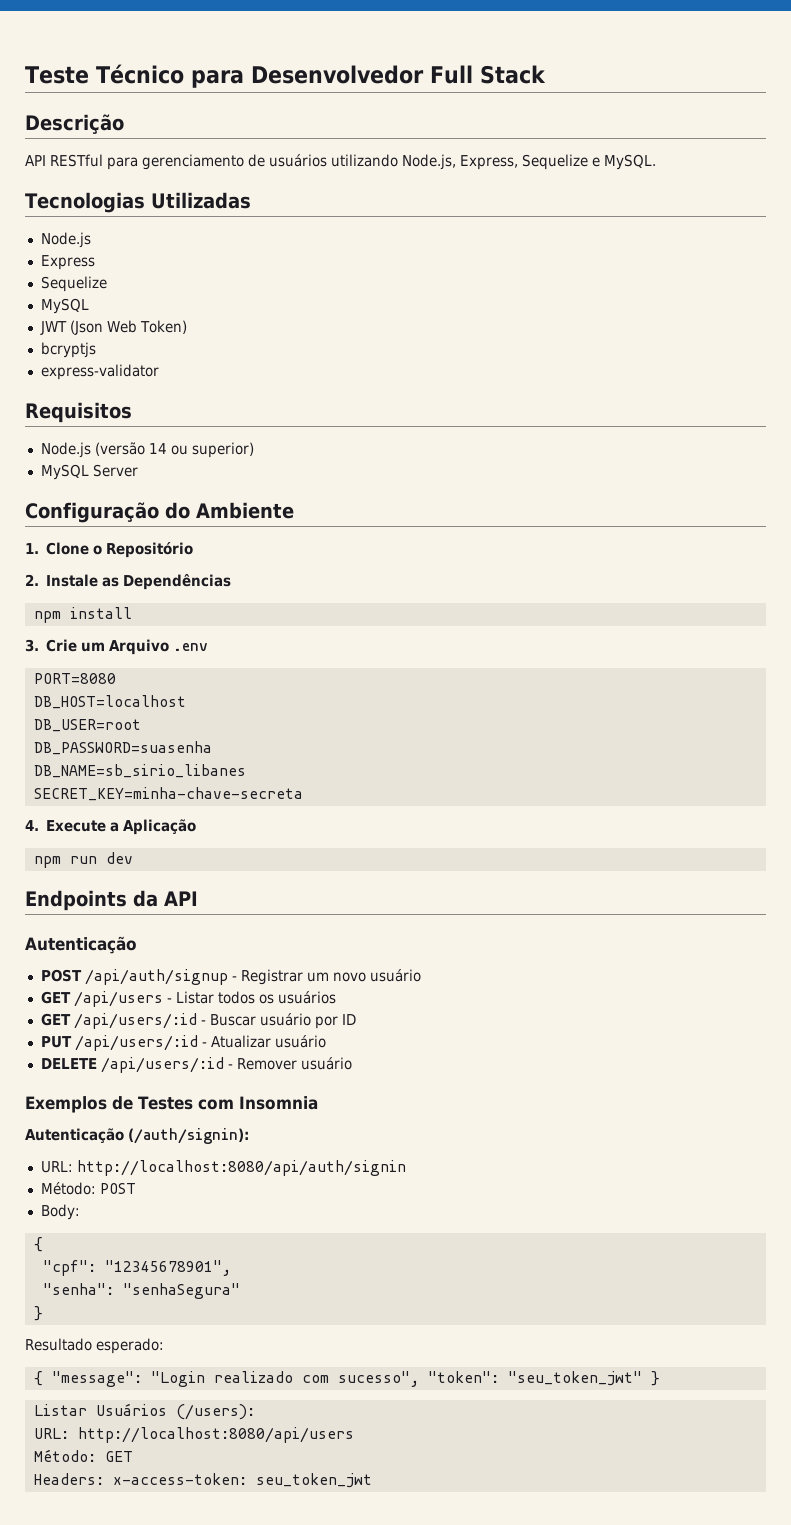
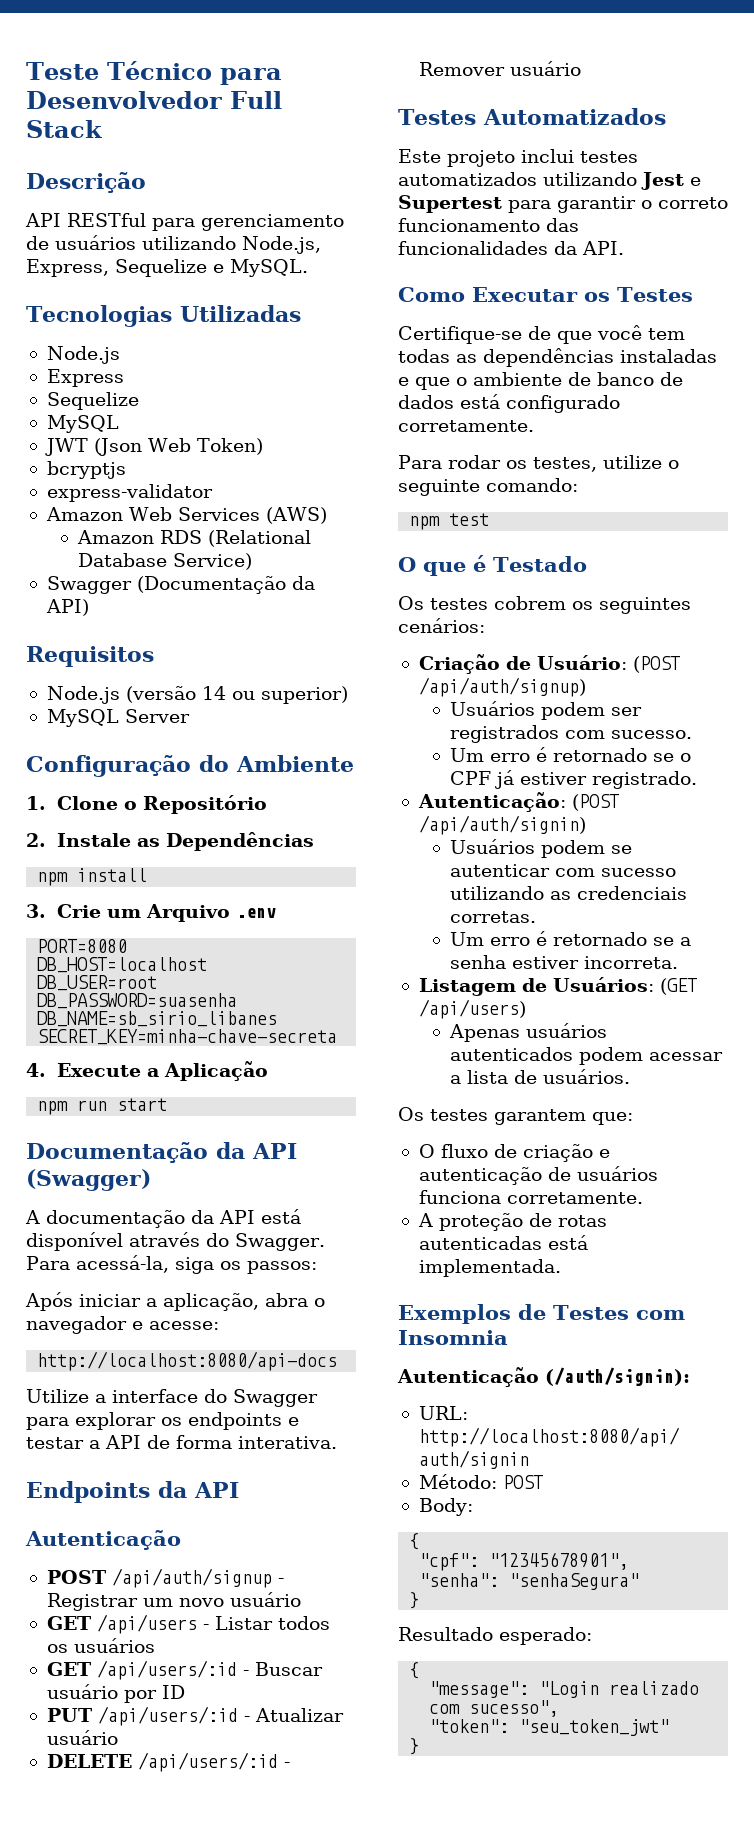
(159, 372) none -> [45,507,327,524] [77,530,312,547] [78,553,253,570] [46,576,315,594] [45,599,89,616] // Amazon Web Services (AWS) // Amazon RDS (Relational Database Service) // Swagger (Documentação da API)
[105,852,133,864] dev -> [117,1098,168,1111] [26,1142,297,1163] [26,1169,151,1191] [25,1209,301,1228] [26,1232,325,1251] [26,1255,317,1274] [25,1292,325,1311] [26,1316,219,1334] [37,1351,338,1371] [26,1389,318,1407] [26,1412,299,1430] [26,1435,337,1449] start // Documentação da API (Swagger) // A documentação da API está disponível através do Swagger. Para acessá-la, siga os passos: // Após iniciar a aplicação, abra o navegador e acesse: // http://localhost:8080/api-docs // Utilize a interface do Swagger para explorar os endpoints e testar a API de forma interativa.
(352, 1063) none -> [398,108,666,125] [398,149,638,167] [398,172,701,190] [398,195,728,213] [398,218,579,232] [398,241,624,255] [398,287,693,302] [398,325,685,344] [398,348,717,367] [398,372,683,390] [398,394,620,413] [398,420,534,432] [398,455,679,472] [398,478,578,496] [409,513,490,530] [398,555,587,576] [398,596,691,614] [398,618,485,633] [418,654,680,674] [418,677,586,697] [450,701,643,720] [450,725,693,743] [450,747,692,762] [450,770,698,789] [417,792,619,812] [418,815,586,835] [450,839,633,858] [450,864,677,877] [450,886,688,900] [450,911,537,923] [450,931,692,946] [450,955,679,969] [418,977,697,996] [418,999,526,1019] [449,1023,608,1042] [450,1047,724,1065] [450,1069,631,1084] [398,1107,633,1125] [418,1144,610,1162] [418,1166,658,1185] [418,1190,643,1204] [417,1213,607,1231] [418,1235,588,1250] [418,1259,561,1277] // Testes Automatizados // Este projeto inclui testes automatizados utilizando Jest e Supertest para garantir o correto funcionamento das funcionalidades da API. // Como Executar os Testes // Certifique-se de que você tem todas as dependências instaladas e que o ambiente de banco de dados está configurado corretamente. // Para rodar os testes, utilize o seguinte comando: // npm test // O que é Testado // Os testes cobrem os seguintes cenários: // Criação de Usuário: (POST /api/auth/signup) // Usuários podem ser registrados com sucesso. // Um erro é retornado se o CPF já estiver registrado. // Autenticação: (POST /api/auth/signin) // Usuários podem se autenticar com sucesso utilizando as credenciais corretas. // Um erro é retornado se a senha estiver incorreta. // Listagem de Usuários: (GET /api/users) // Apenas usuários autenticados podem acessar a lista de usuários. // Os testes garantem que: // O fluxo de criação e autenticação de usuários funciona corretamente. // A proteção de rotas autenticadas está implementada.
(43, 1378) none -> (420, 1670) //
(419, 1379) none -> (560, 1708) //
[650,1371,660,1386] [33,1403,255,1420] [33,1427,354,1443] [33,1449,133,1462] [33,1473,372,1488] } // Listar Usuários (/users): // URL: http://localhost:8080/api/users // Método: GET // Headers: x-access-token: seu_token_jwt -> [409,1738,420,1755] // }

